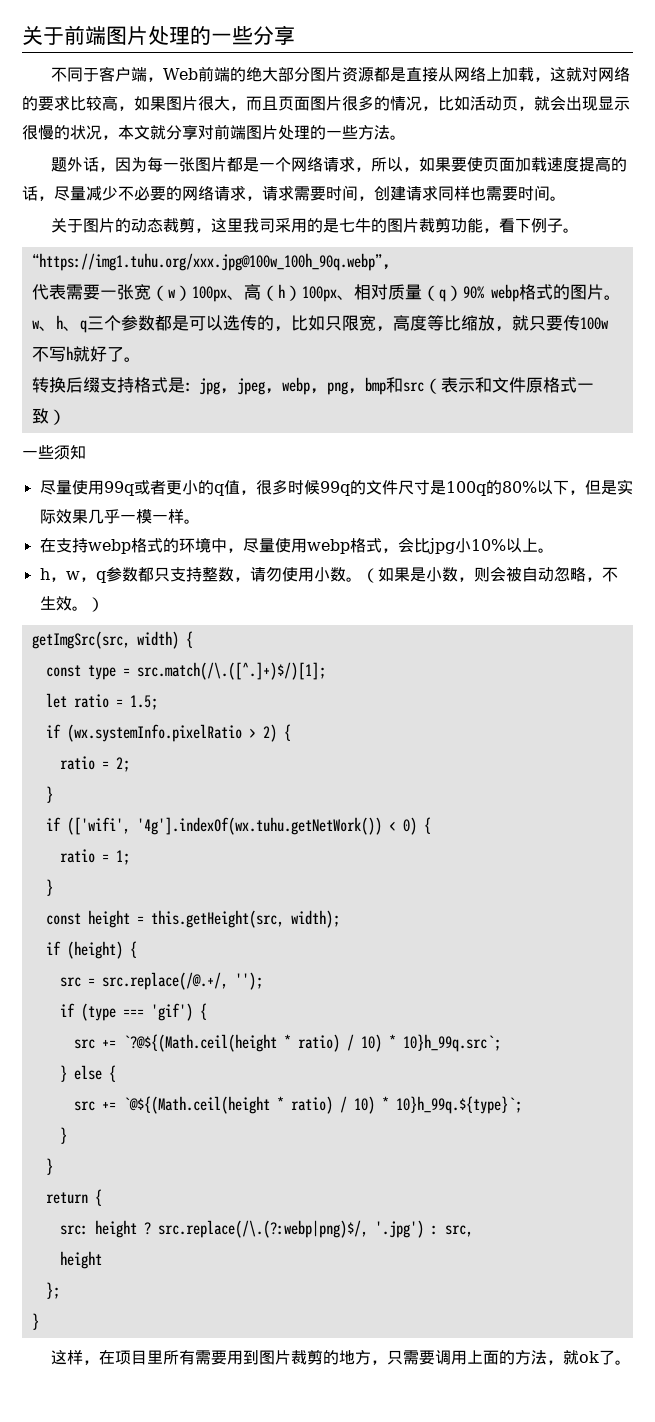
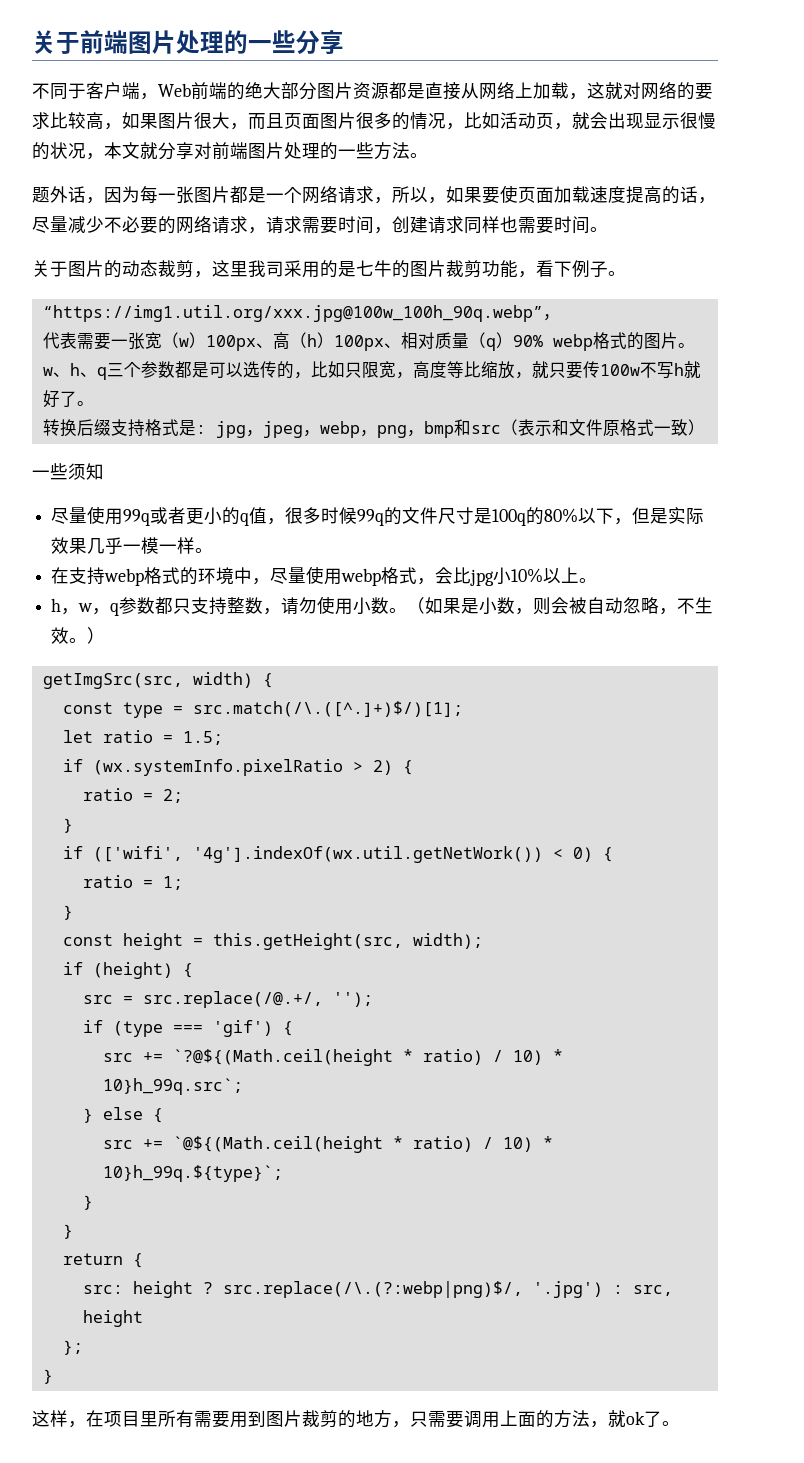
[31,253,382,271] “https://img1.tuhu.org/xxx.jpg@100w_100h_90q.webp” -> [42,305,543,322] “https://img1.util.org/xxx.jpg@100w_100h_90q.webp”
[136,817,382,835] '4g'].indexOf(wx.tuhu.getNetWork()) -> [192,846,543,863] '4g'].indexOf(wx.util.getNetWork())

